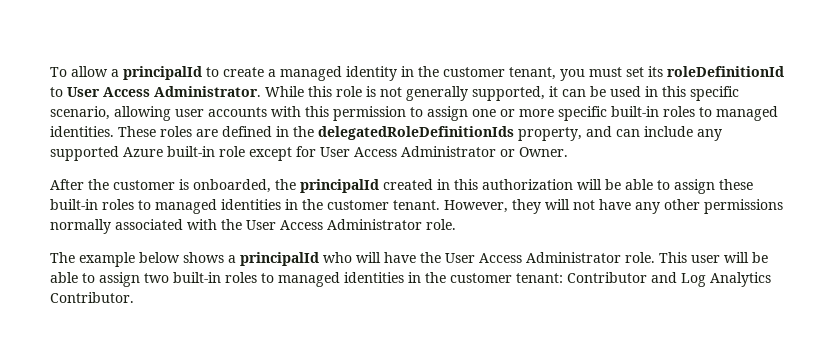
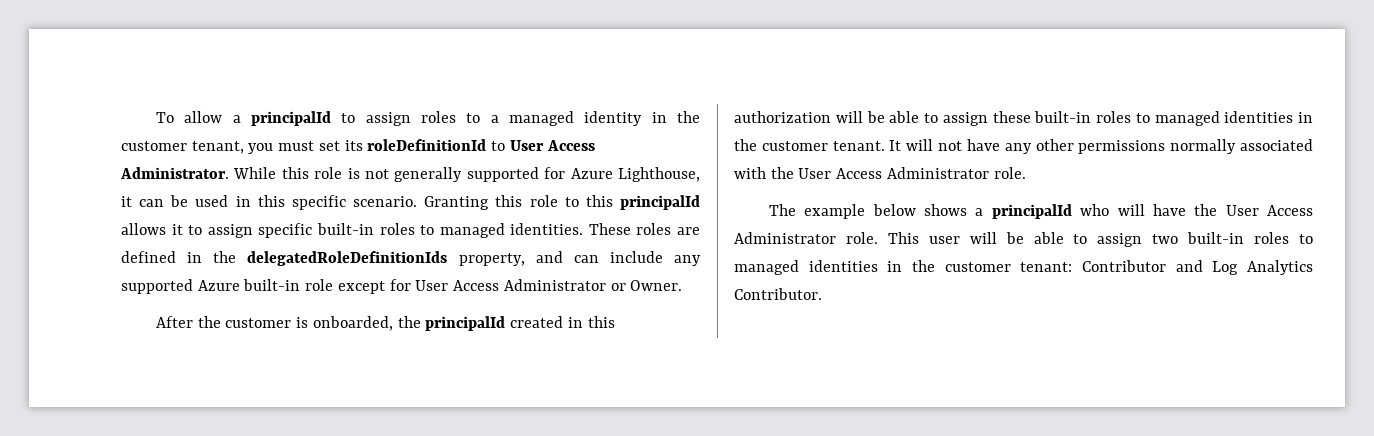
[223,67,264,77] create -> [365,111,481,126] assign roles to
[472,86,545,101] supported, -> [466,167,700,182] supported for Azure Lighthouse,
[50,106,554,121] scenario, allowing user accounts with this permission to assign one or more -> [353,195,700,210] [121,223,253,238] scenario. Granting this role to this principalId allows it to assign
[444,199,541,214] However, they -> [889,140,902,151] It

